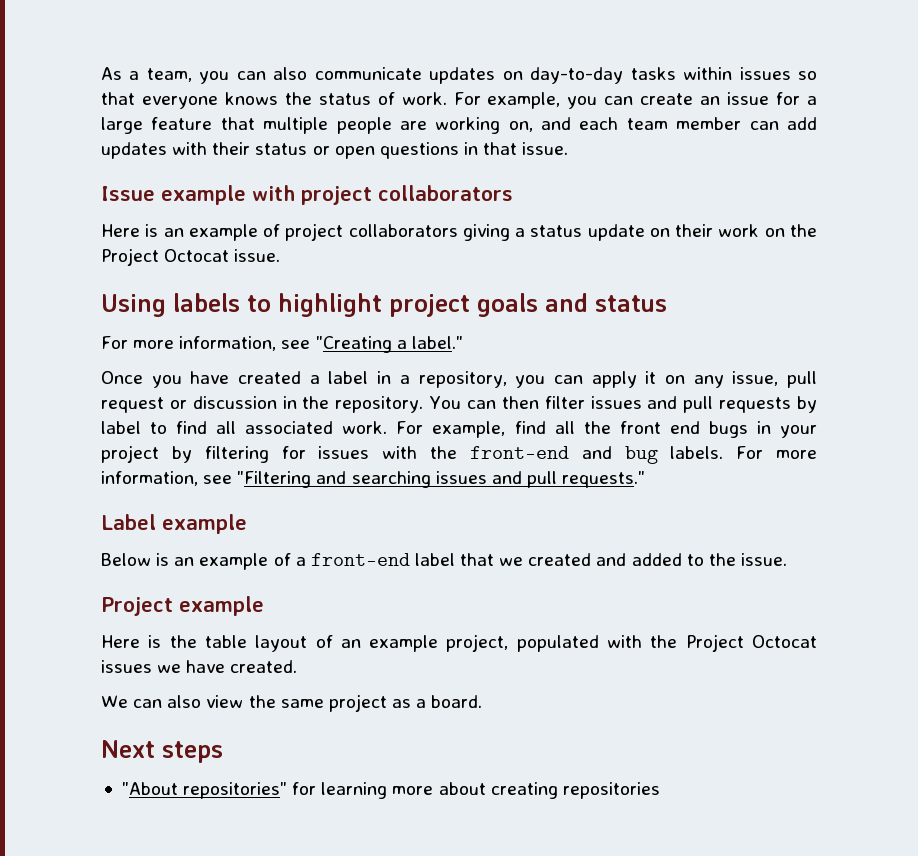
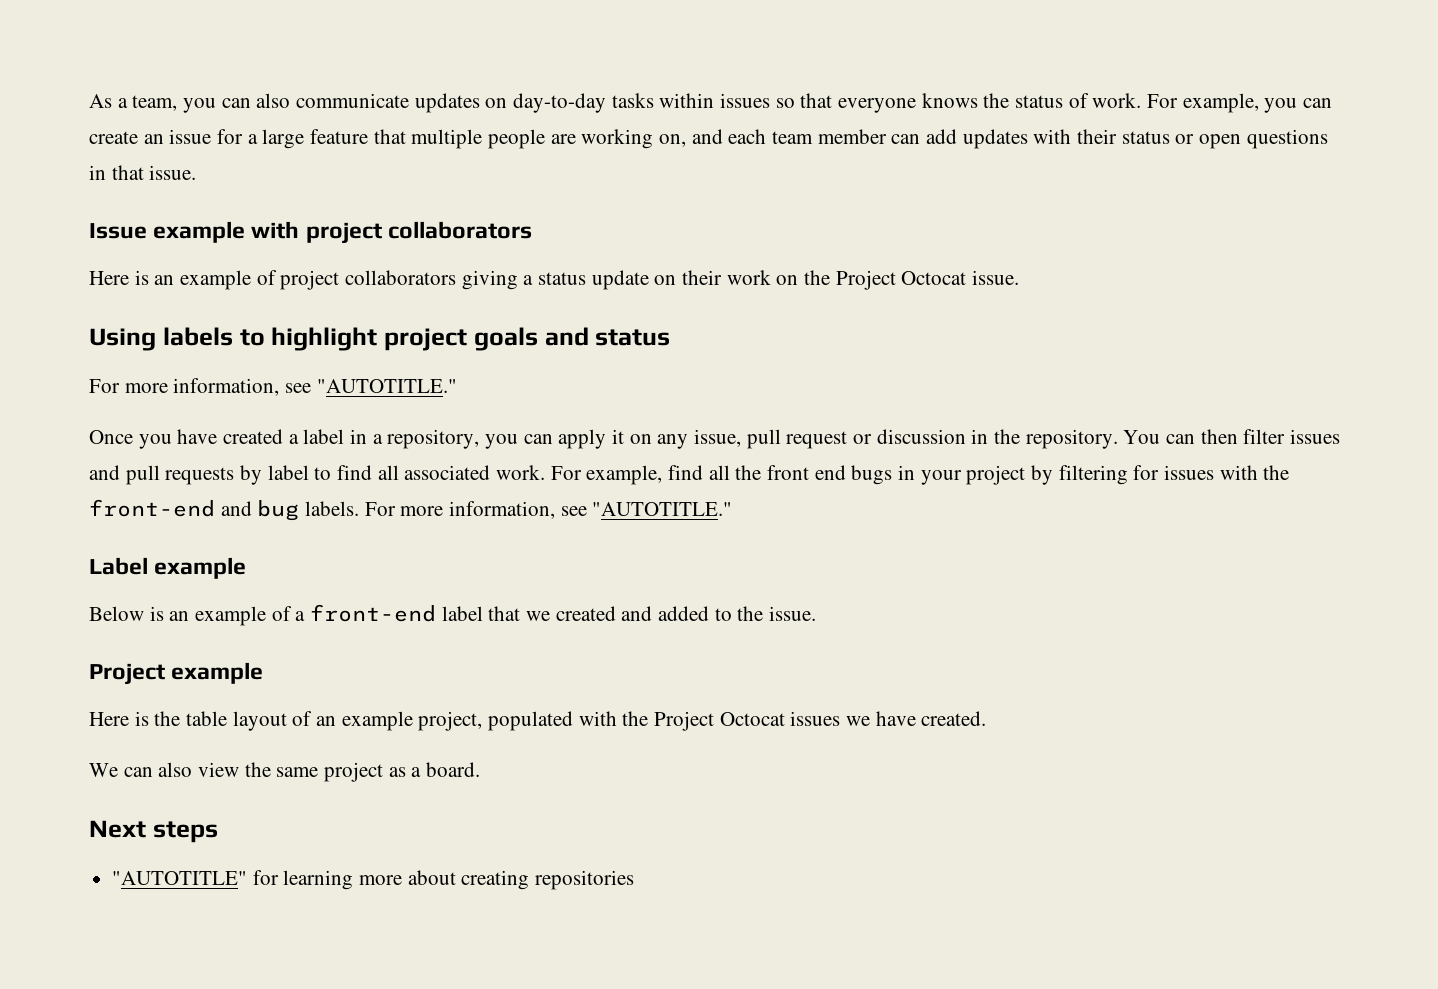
[315,336,463,353] "Creating a label." -> [316,379,457,393] "AUTOTITLE."
[237,471,646,488] "Filtering and searching issues and pull requests." -> [592,502,733,516] "AUTOTITLE."
[121,782,288,799] "About repositories" -> [112,871,248,885] "AUTOTITLE"

